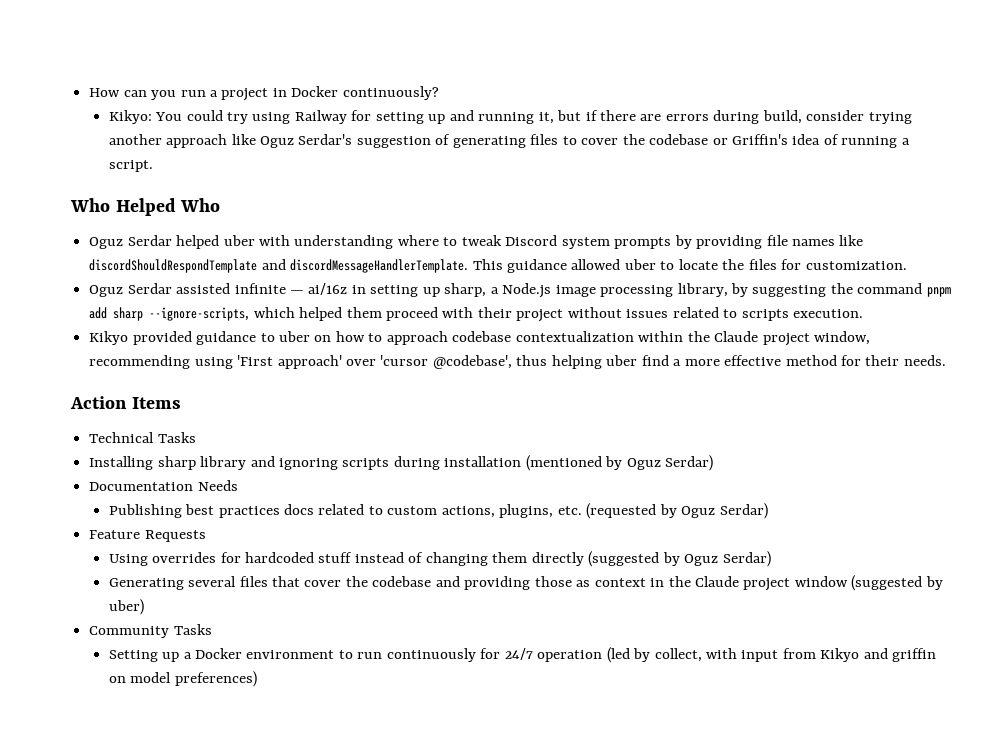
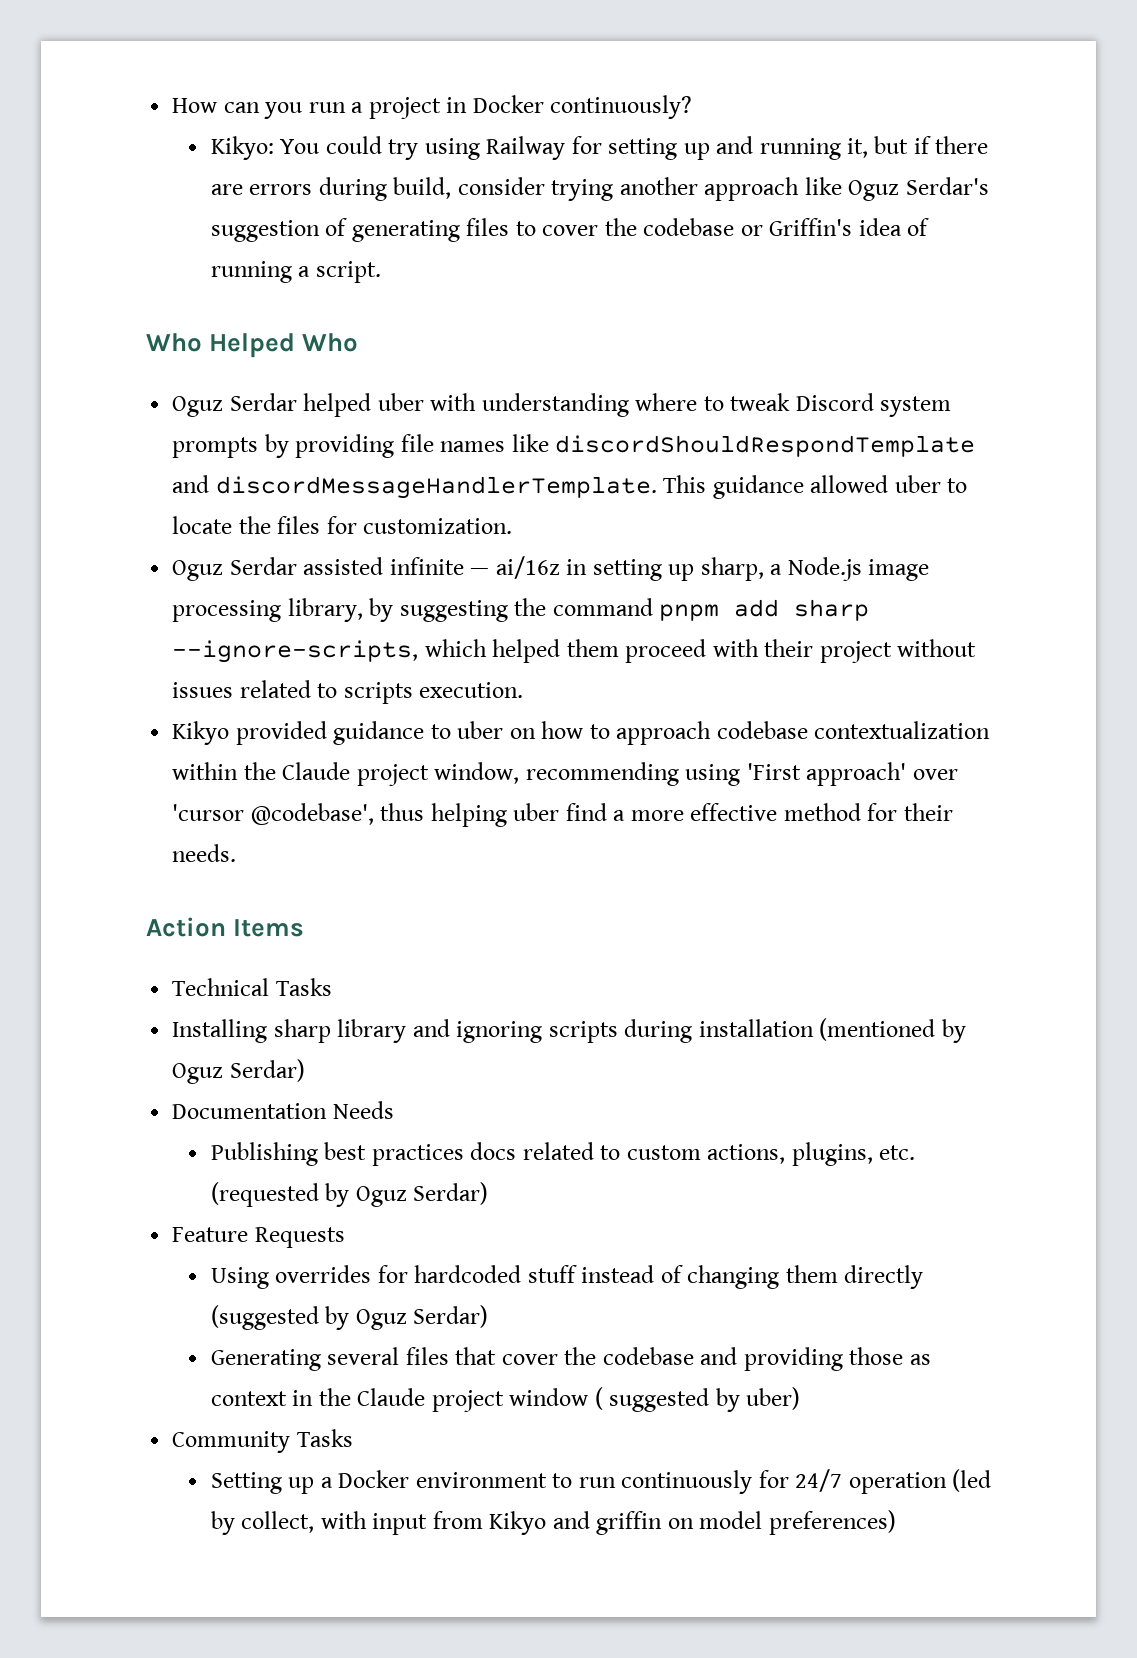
[851,575,923,591] (suggested -> [594,1387,710,1412] ( suggested

